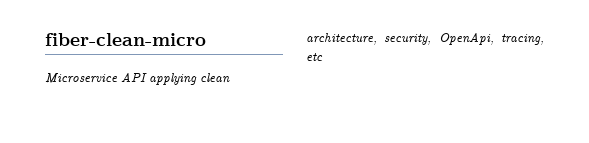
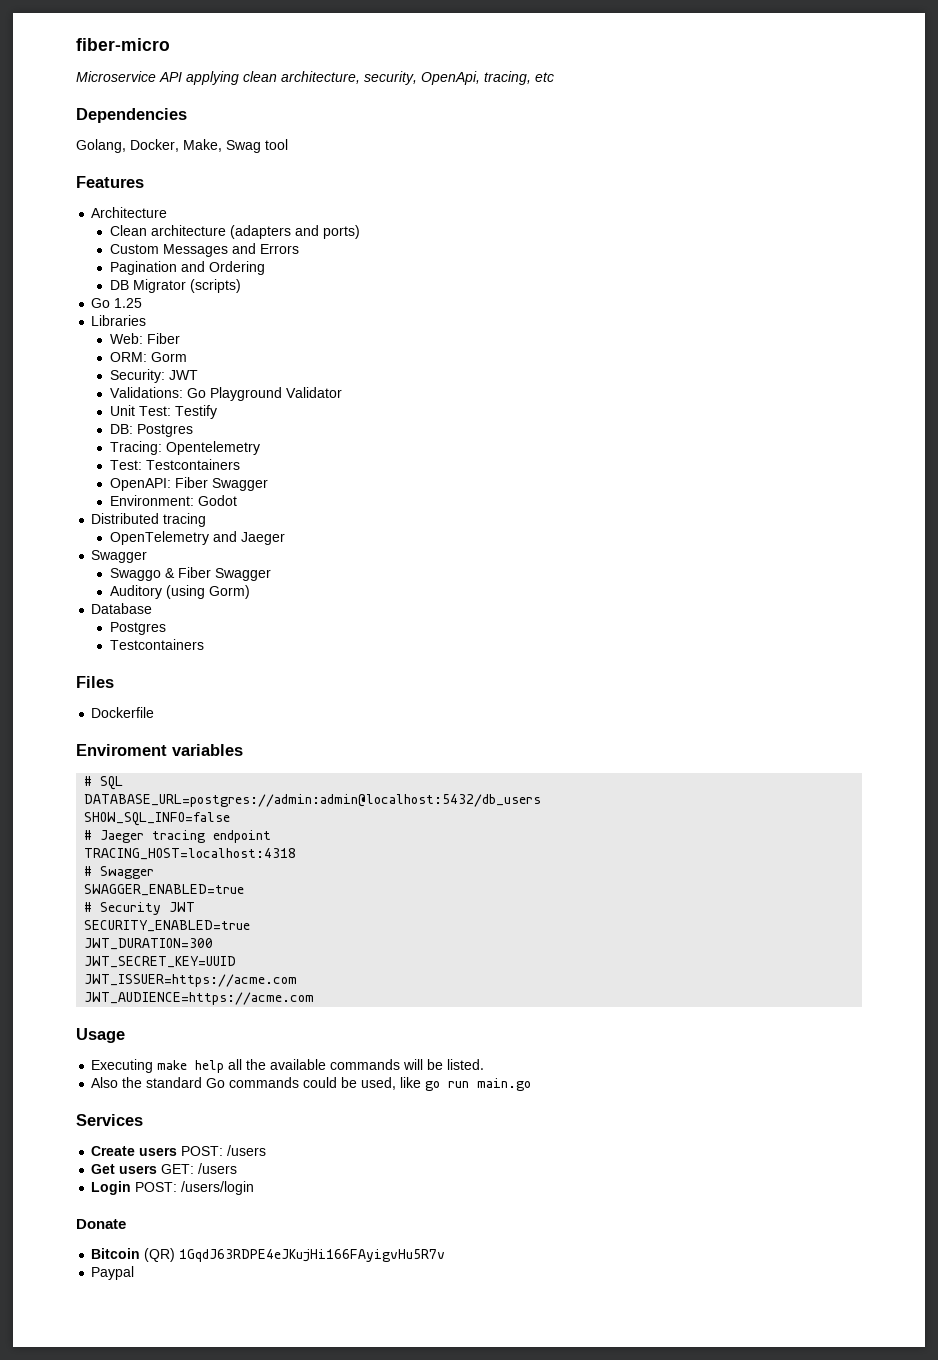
[45,33,206,46] fiber-clean-micro -> [76,38,170,51] fiber-micro
(323, 57) none -> [76,108,187,123] [76,139,288,153] [76,176,144,188] [91,207,168,218] [109,225,360,239] [109,243,299,257] [109,261,265,275] [109,279,241,293] [91,298,143,308] [91,315,147,326] [109,333,180,344] [109,352,187,362] [109,369,198,383] [109,387,342,401] [109,405,217,419] [109,424,193,437] [109,441,260,455] [109,459,240,470] [109,477,268,491] [109,495,237,506] [91,513,207,527] [109,531,285,545] [91,550,148,563] [109,567,271,581] [109,585,250,599] [91,603,153,614] [109,622,166,635] [109,639,204,650] [76,676,114,688] [91,707,155,718] [76,744,243,756] [84,776,124,790] [84,794,542,807] [84,812,231,826] [84,830,272,843] [84,848,297,860] [84,866,155,879] [84,884,245,896] [84,902,196,915] [84,920,251,932] [84,938,214,950] [84,956,237,968] [84,974,298,987] [84,992,315,1005] [76,1028,125,1043] [91,1059,485,1073] [91,1077,532,1091] [76,1114,143,1126] [91,1145,267,1156] [91,1163,238,1174] [91,1181,255,1195] [76,1219,126,1229] [91,1248,446,1262] [91,1266,135,1280] // Dependencies // Golang, Docker, Make, Swag tool // Features // Architecture // Clean architecture (adapters and ports) // Custom Messages and Errors // Pagination and Ordering // DB Migrator (scripts) // Go 1.25 // Libraries // Web: Fiber // ORM: Gorm // Security: JWT // Validations: Go Playground Validator // Unit Test: Testify // DB: Postgres // Tracing: Opentelemetry // Test: Testcontainers // OpenAPI: Fiber Swagger // Environment: Godot // Distributed tracing // OpenTelemetry and Jaeger // Swagger // Swaggo & Fiber Swagger // Auditory (using Gorm) // Database // Postgres // Testcontainers // Files // Dockerfile // Enviroment variables // # SQL // DATABASE_URL=postgres://admin:admin@localhost:5432/db_users // SHOW_SQL_INFO=false // # Jaeger tracing endpoint // TRACING_HOST=localhost:4318 // # Swagger // SWAGGER_ENABLED=true // # Security JWT // SECURITY_ENABLED=true // JWT_DURATION=300 // JWT_SECRET_KEY=UUID // JWT_ISSUER=https://acme.com // JWT_AUDIENCE=https://acme.com // Usage // Executing make help all the available commands will be listed. // Also the standard Go commands could be used, like go run main.go // Services // Create users POST: /users // Get users GET: /users // Login POST: /users/login // Donate // Bitcoin (QR) 1GqdJ63RDPE4eJKujHi166FAyigvHu5R7v // Paypal

